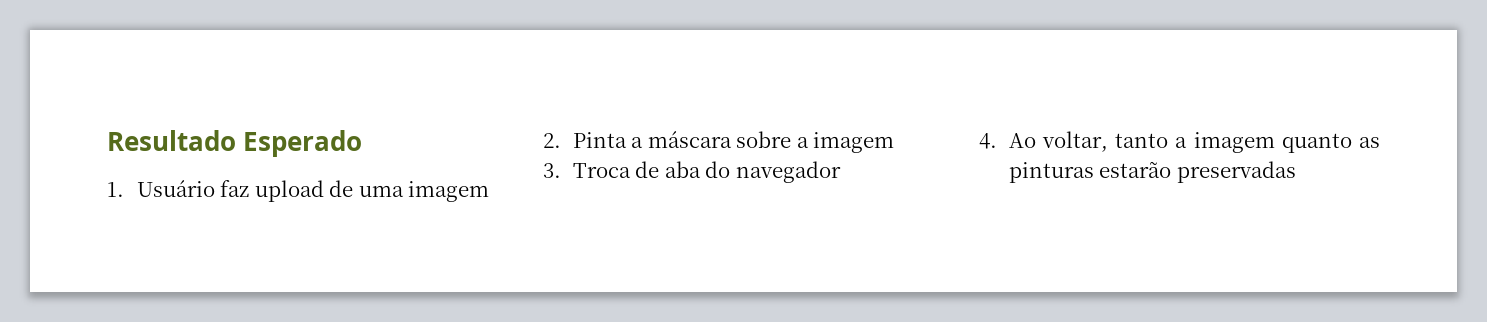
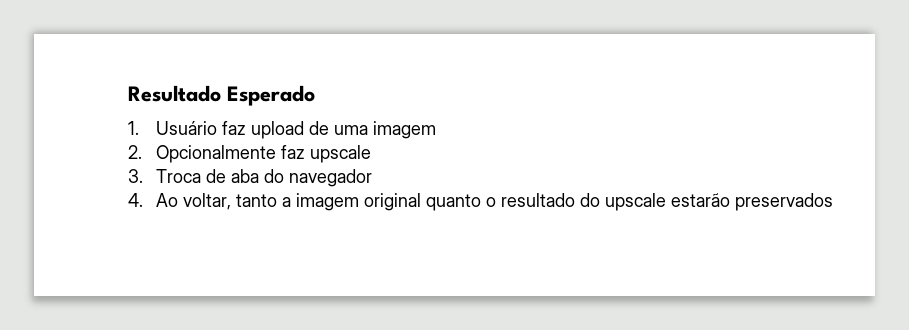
[572,131,895,153] Pinta a máscara sobre a imagem -> [155,145,371,163] Opcionalmente faz upscale
[1281,133,1380,153] [1008,161,1296,183] quanto as pinturas estarão preservadas -> [363,193,833,211] original quanto o resultado do upscale estarão preservados

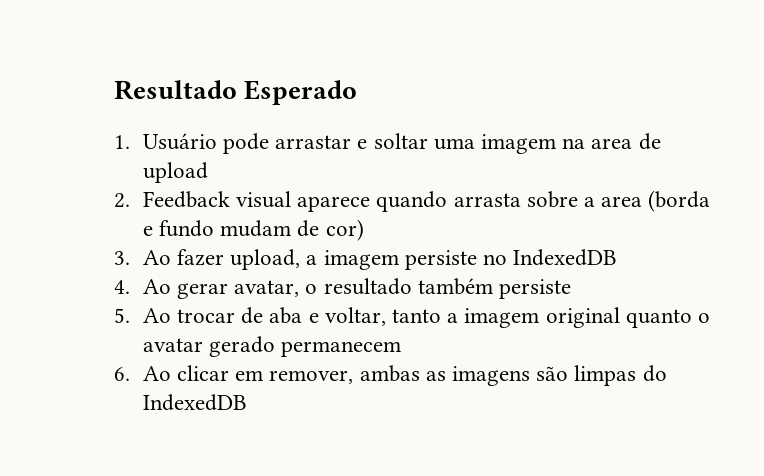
[221,121,436,139] [128,145,371,163] [128,169,372,187] [128,193,178,207] faz upload de uma imagem // 2. Opcionalmente faz upscale // 3. Troca de aba do navegador // 4. Ao -> [222,133,661,154] [142,162,208,183] [114,190,711,212] [142,219,364,241] [114,249,618,270] [114,278,571,299] [114,307,319,324] pode arrastar e soltar uma imagem na area de upload // 2. Feedback visual aparece quando arrasta sobre a area (borda e fundo mudam de cor) // 3. Ao fazer upload, a imagem persiste no IndexedDB // 4. Ao gerar avatar, o resultado também persiste // 5. Ao trocar de aba e
[500,193,833,211] resultado do upscale estarão preservados -> [142,336,402,357] [114,365,667,386] [142,394,247,411] avatar gerado permanecem // 6. Ao clicar em remover, ambas as imagens são limpas do IndexedDB

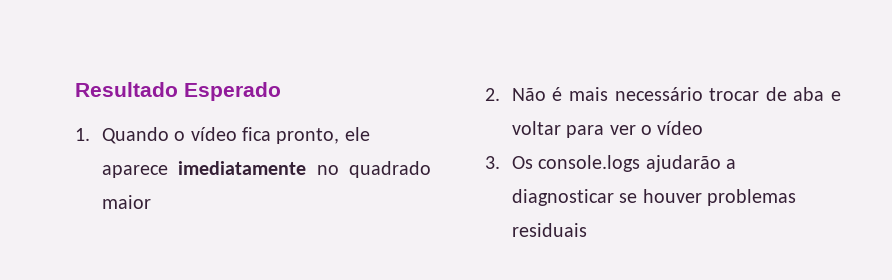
[142,133,661,154] [142,162,208,183] [114,190,711,212] [142,219,364,241] [114,249,618,270] [114,278,571,299] [114,307,710,328] [142,336,402,357] [114,365,667,386] [142,394,247,411] Usuário pode arrastar e soltar uma imagem na area de upload // 2. Feedback visual aparece quando arrasta sobre a area (borda e fundo mudam de cor) // 3. Ao fazer upload, a imagem persiste no IndexedDB // 4. Ao gerar avatar, o resultado também persiste // 5. Ao trocar de aba e voltar, tanto a imagem original quanto o avatar gerado permanecem // 6. Ao clicar em remover, ambas as imagens são limpas do IndexedDB -> [101,127,370,144] [101,161,431,178] [101,195,151,209] [485,87,841,101] [511,121,704,138] [485,155,737,172] [511,189,797,206] [511,223,587,237] Quando o vídeo fica pronto, ele aparece imediatamente no quadrado maior // 2. Não é mais necessário trocar de aba e voltar para ver o vídeo // 3. Os console.logs ajudarão a diagnosticar se houver problemas residuais

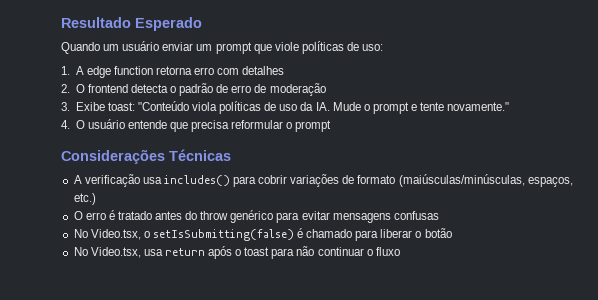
[75,127,370,144] [101,161,431,178] [101,195,151,209] [485,87,841,101] [511,121,704,138] [485,155,737,172] [511,189,797,206] [511,223,587,237] 1. Quando o vídeo fica pronto, ele aparece imediatamente no quadrado maior // 2. Não é mais necessário trocar de aba e voltar para ver o vídeo // 3. Os console.logs ajudarão a diagnosticar se houver problemas residuais -> [61,41,384,54] [61,66,285,78] [61,83,326,96] [61,101,510,114] [61,119,332,132] [61,149,231,164] [73,174,573,187] [73,193,96,205] [73,210,439,223] [73,228,452,241] [73,246,400,259] Quando um usuário enviar um prompt que viole políticas de uso: // 1. A edge function retorna erro com detalhes // 2. O frontend detecta o padrão de erro de moderação // 3. Exibe toast: "Conteúdo viola políticas de uso da IA. Mude o prompt e tente novamente." // 4. O usuário entende que precisa reformular o prompt // Considerações Técnicas // A verificação usa includes() para cobrir variações de formato (maiúsculas/minúsculas, espaços, etc.) // O erro é tratado antes do throw genérico para evitar mensagens confusas // No Video.tsx, o setIsSubmitting(false) é chamado para liberar o botão // No Video.tsx, usa return após o toast para não continuar o fluxo

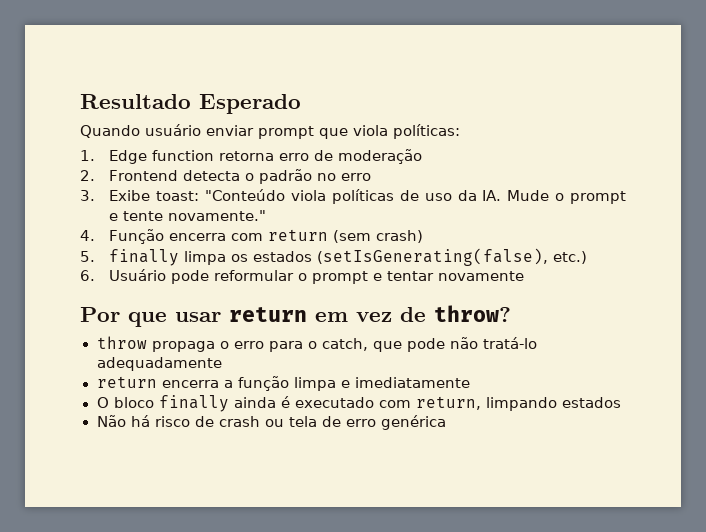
[103,44,120,51] um -> (140, 131) none
[196,44,213,51] um -> (254, 130) none
[274,41,384,54] viole políticas de uso: -> [353,124,460,139] viola políticas:
[75,66,111,78] A edge -> [109,150,148,164] Edge
[217,66,285,75] com detalhes -> [314,149,423,164] de moderação
[75,84,128,93] O frontend -> [109,170,179,181] Frontend
[216,83,326,96] de erro de moderação -> [317,173,372,181] no erro
[75,119,332,132] [61,149,231,164] [73,174,573,187] [73,193,96,205] [73,210,439,223] [73,228,452,241] [73,246,400,259] O usuário entende que precisa reformular o prompt // Considerações Técnicas // A verificação usa includes() para cobrir variações de formato (maiúsculas/minúsculas, espaços, etc.) // O erro é tratado antes do throw genérico para evitar mensagens confusas // No Video.tsx, o setIsSubmitting(false) é chamado para liberar o botão // No Video.tsx, usa return após o toast para não continuar o fluxo -> [109,229,424,244] [80,248,588,266] [80,269,525,284] [80,305,511,327] [96,336,537,352] [96,357,222,371] [96,376,470,391] [96,395,621,412] [96,415,446,430] Função encerra com return (sem crash) // 5. finally limpa os estados (setIsGenerating(false), etc.) // 6. Usuário pode reformular o prompt e tentar novamente // Por que usar return em vez de throw? // throw propaga o erro para o catch, que pode não tratá-lo adequadamente // return encerra a função limpa e imediatamente // O bloco finally ainda é executado com return, limpando estados // Não há risco de crash ou tela de erro genérica

